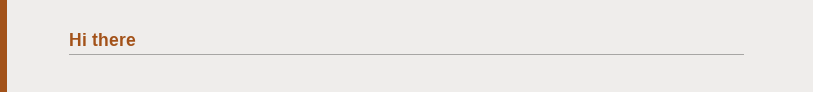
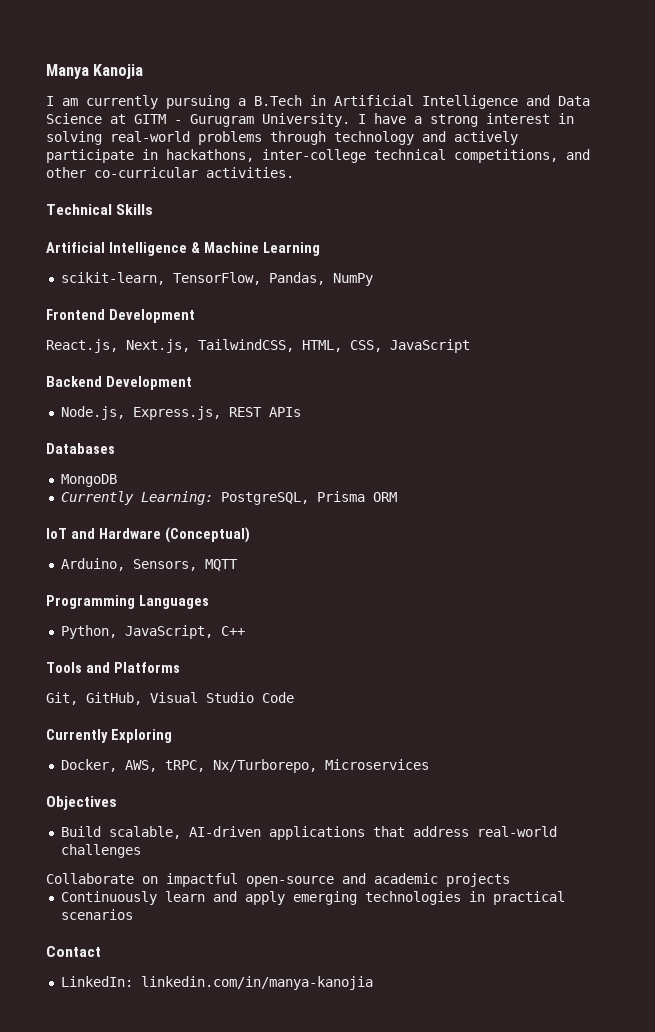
[69,33,136,46] Hi there -> [46,64,144,79] [46,95,590,109] [46,113,574,127] [46,131,518,145] [46,149,590,163] [46,167,294,178] [46,204,154,215] [46,242,320,256] [60,272,373,286] [46,309,195,323] [46,339,470,353] [46,376,192,390] [60,406,301,420] [46,443,115,454] [60,474,117,487] [60,491,397,505] [46,527,250,543] [60,558,238,571] [46,595,209,609] [60,625,245,639] [46,662,180,673] [46,692,294,705] [46,729,172,743] [60,759,429,773] [46,796,117,810] [60,826,557,840] [60,844,141,858] [46,873,510,887] [60,891,565,905] [60,909,133,920] [46,946,101,957] [60,976,373,990] Manya Kanojia // I am currently pursuing a B.Tech in Artificial Intelligence and Data Science at GITM - Gurugram University. I have a strong interest in solving real-world problems through technology and actively participate in hackathons, inter-college technical competitions, and other co-curricular activities. // Technical Skills // Artificial Intelligence & Machine Learning // scikit-learn, TensorFlow, Pandas, NumPy // Frontend Development // React.js, Next.js, TailwindCSS, HTML, CSS, JavaScript // Backend Development // Node.js, Express.js, REST APIs // Databases // MongoDB // Currently Learning: PostgreSQL, Prisma ORM // IoT and Hardware (Conceptual) // Arduino, Sensors, MQTT // Programming Languages // Python, JavaScript, C++ // Tools and Platforms // Git, GitHub, Visual Studio Code // Currently Exploring // Docker, AWS, tRPC, Nx/Turborepo, Microservices // Objectives // Build scalable, AI-driven applications that address real-world challenges // Collaborate on impactful open-source and academic projects // Continuously learn and apply emerging technologies in practical scenarios // Contact // LinkedIn: linkedin.com/in/manya-kanojia

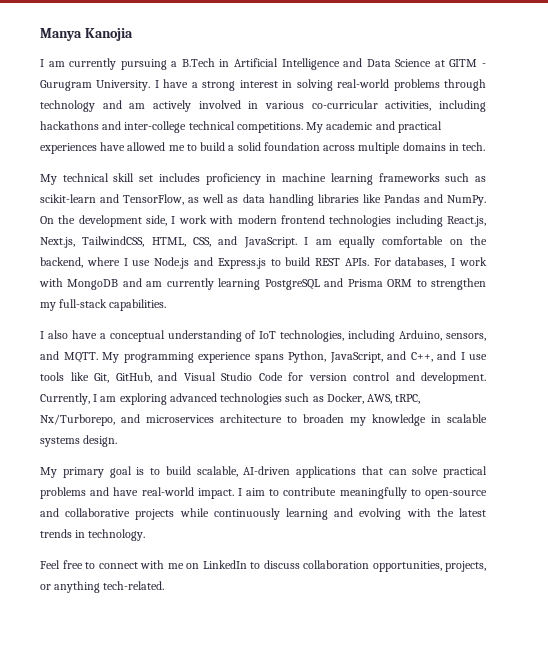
[454,131,518,145] [46,149,590,163] [46,167,294,178] [46,204,154,215] [46,242,320,256] [60,272,373,286] [46,309,195,323] actively participate in hackathons, inter-college technical competitions, and other co-curricular activities. // Technical Skills // Artificial Intelligence & Machine Learning // scikit-learn, TensorFlow, Pandas, NumPy // Frontend Development // -> [129,100,486,112] [40,121,442,133] [40,142,486,154] [40,173,487,185] [40,194,486,206] [40,215,443,227] am actively involved in various co-curricular activities, including hackathons and inter-college technical competitions. My academic and practical experiences have allowed me to build a solid foundation across multiple domains in tech. // My technical skill set includes proficiency in machine learning frameworks such as scikit-learn and TensorFlow, as well as data handling libraries like Pandas and NumPy. On the development side, I work with modern frontend technologies including
[390,339,470,353] [46,376,192,390] [60,406,301,420] [46,443,115,454] [60,474,117,487] [60,491,397,505] [46,527,250,543] [60,558,238,571] [46,595,209,609] [60,625,245,639] [46,662,180,673] JavaScript // Backend Development // Node.js, Express.js, REST APIs // Databases // MongoDB // Currently Learning: PostgreSQL, Prisma ORM // IoT and Hardware (Conceptual) // Arduino, Sensors, MQTT // Programming Languages // Python, JavaScript, C++ // Tools and Platforms // -> [218,236,488,248] [40,257,487,269] [39,278,486,290] [40,299,167,311] [40,330,487,342] [40,351,487,363] [40,372,89,381] and JavaScript. I am equally comfortable on the backend, where I use Node.js and Express.js to build REST APIs. For databases, I work with MongoDB and am currently learning PostgreSQL and Prisma ORM to strengthen my full-stack capabilities. // I also have a conceptual understanding of IoT technologies, including Arduino, sensors, and MQTT. My programming experience spans Python, JavaScript, and C++, and I use tools like
(142, 698) none -> [158,372,177,381] and
[46,729,172,743] [60,759,429,773] [46,796,117,810] [60,826,557,840] [60,844,141,858] [46,873,238,887] // Currently Exploring // Docker, AWS, tRPC, Nx/Turborepo, Microservices // Objectives // Build scalable, AI-driven applications that address real-world challenges // Collaborate on impactful -> [288,372,486,384] [40,393,421,405] [40,414,487,426] [40,435,118,447] [40,466,487,478] [40,487,421,499] for version control and development. Currently, I am exploring advanced technologies such as Docker, AWS, tRPC, Nx/Turborepo, and microservices architecture to broaden my knowledge in scalable systems design. // My primary goal is to build scalable, AI-driven applications that can solve practical problems and have real-world impact. I aim to contribute meaningfully to
[374,873,438,884] academic -> [65,508,131,517] collaborative
[60,891,565,905] [60,909,133,920] [46,946,101,957] [60,976,373,990] // Continuously learn and apply emerging technologies in practical scenarios // Contact // LinkedIn: linkedin.com/in/manya-kanojia -> [179,508,486,520] [40,529,146,541] [40,560,486,572] [40,581,165,593] while continuously learning and evolving with the latest trends in technology. // Feel free to connect with me on LinkedIn to discuss collaboration opportunities, projects, or anything tech-related.

